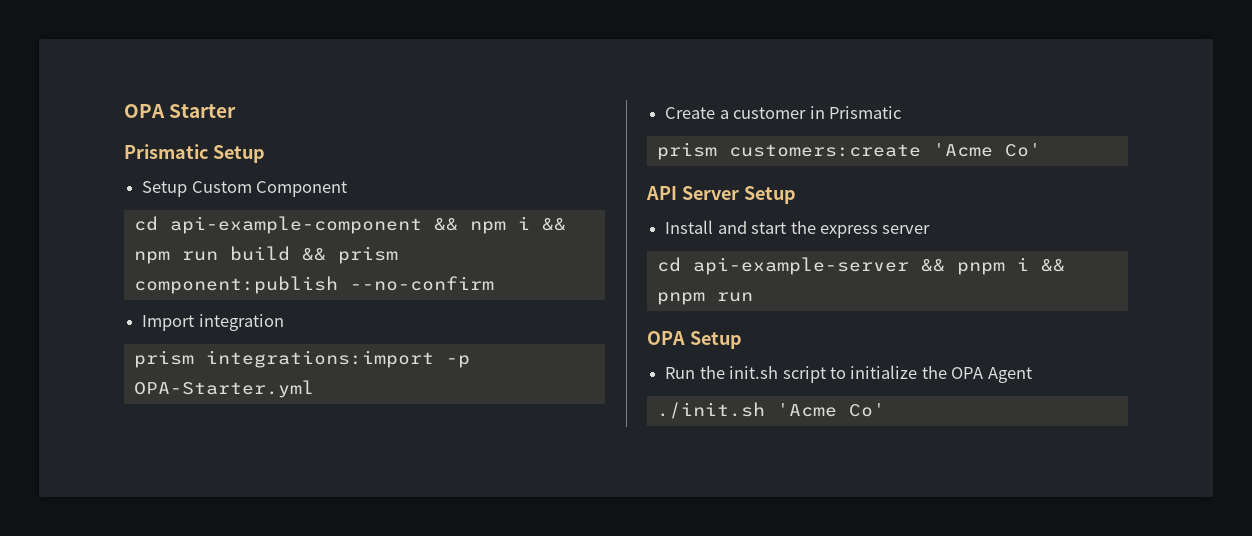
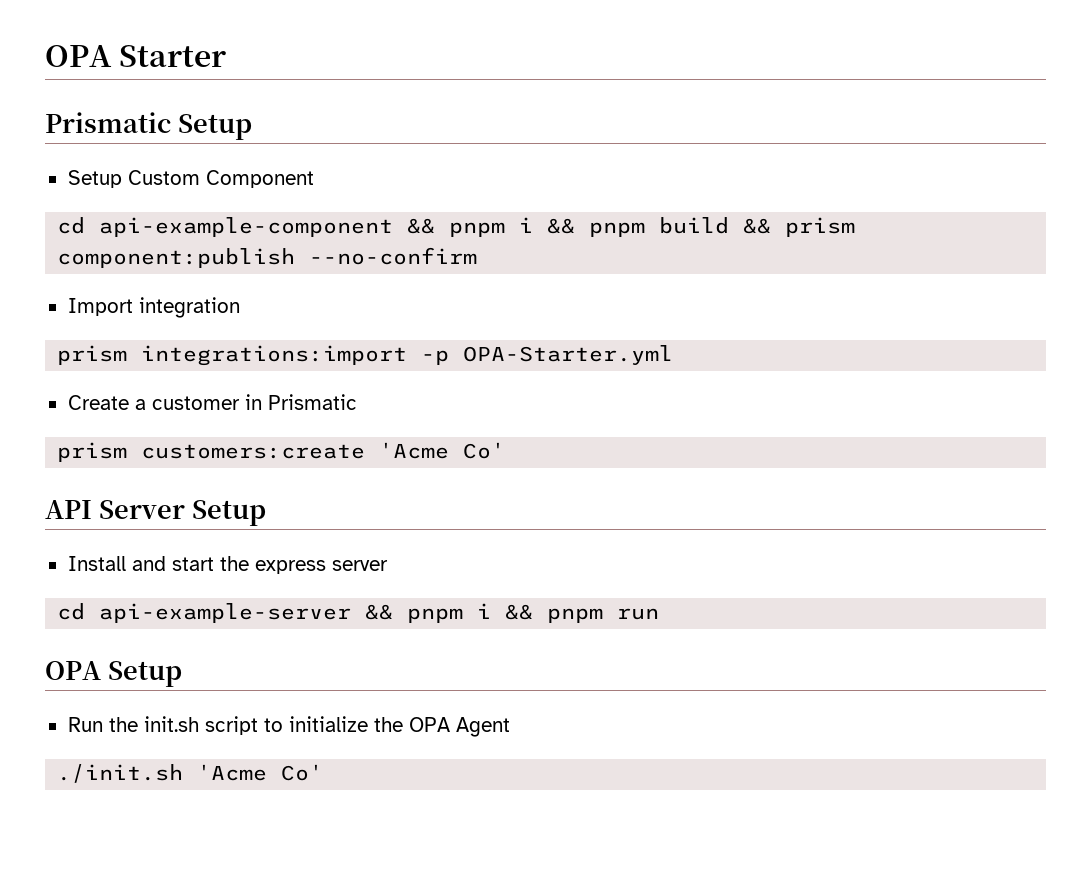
[469,216,566,234] [133,251,218,264] npm i && npm run -> [449,217,646,237] pnpm i && pnpm

